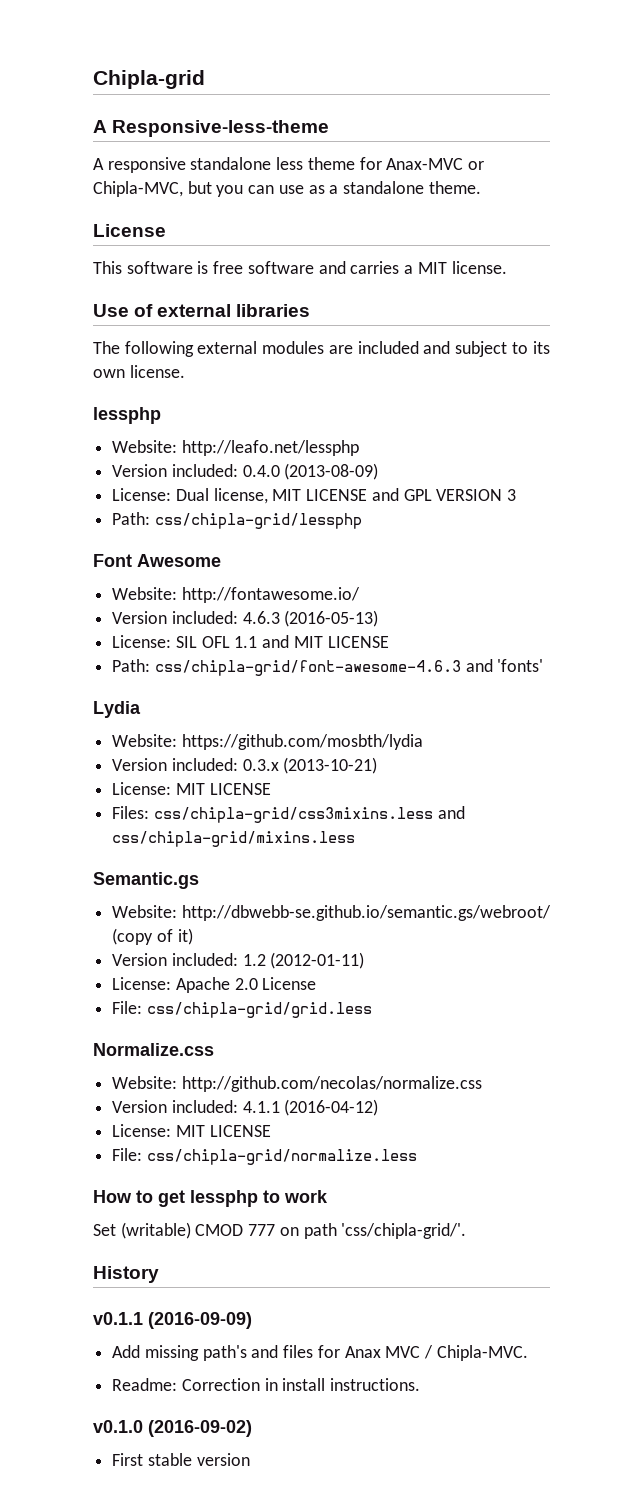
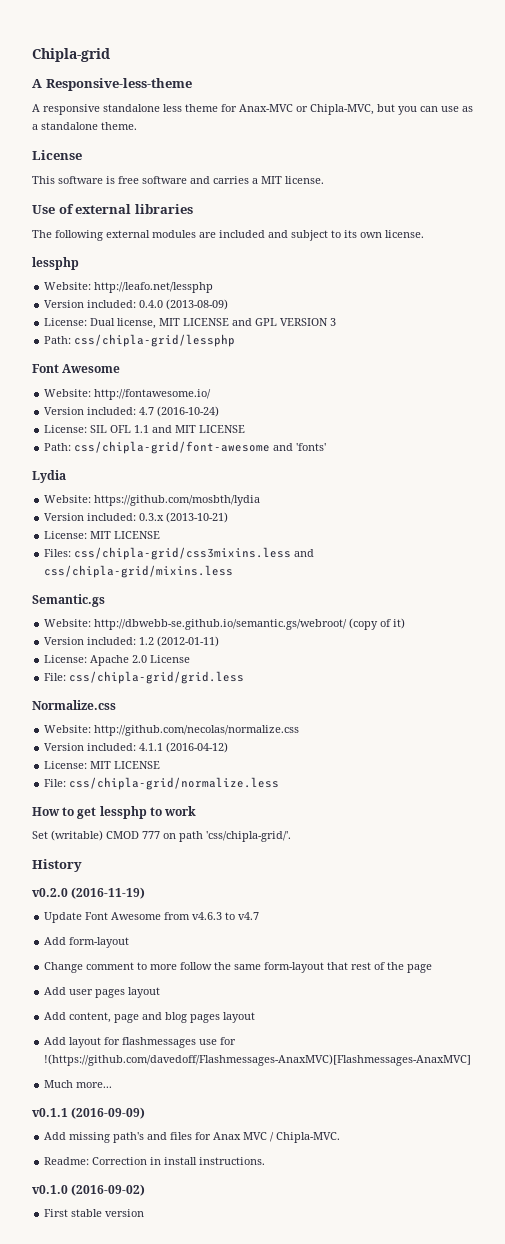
[242,610,379,627] 4.6.3 (2016-05-13) -> [139,406,220,417] 4.7 (2016-10-24)
[154,660,461,676] css/chipla-grid/font-awesome-4.6.3 -> [74,441,271,454] css/chipla-grid/font-awesome
(159, 1274) none -> [32,887,146,899] [44,912,260,923] [44,937,130,948] [44,962,433,973] [44,987,161,998] [44,1012,256,1023] [44,1037,237,1048] [44,1054,472,1066] [44,1080,113,1088] // v0.2.0 (2016-11-19) // Update Font Awesome from v4.6.3 to v4.7 // Add form-layout // Change comment to more follow the same form-layout that rest of the page // Add user pages layout // Add content, page and blog pages layout // Add layout for flashmessages use for !(https://github.com/davedoff/Flashmessages-AnaxMVC)[Flashmessages-AnaxMVC] // Much more...

